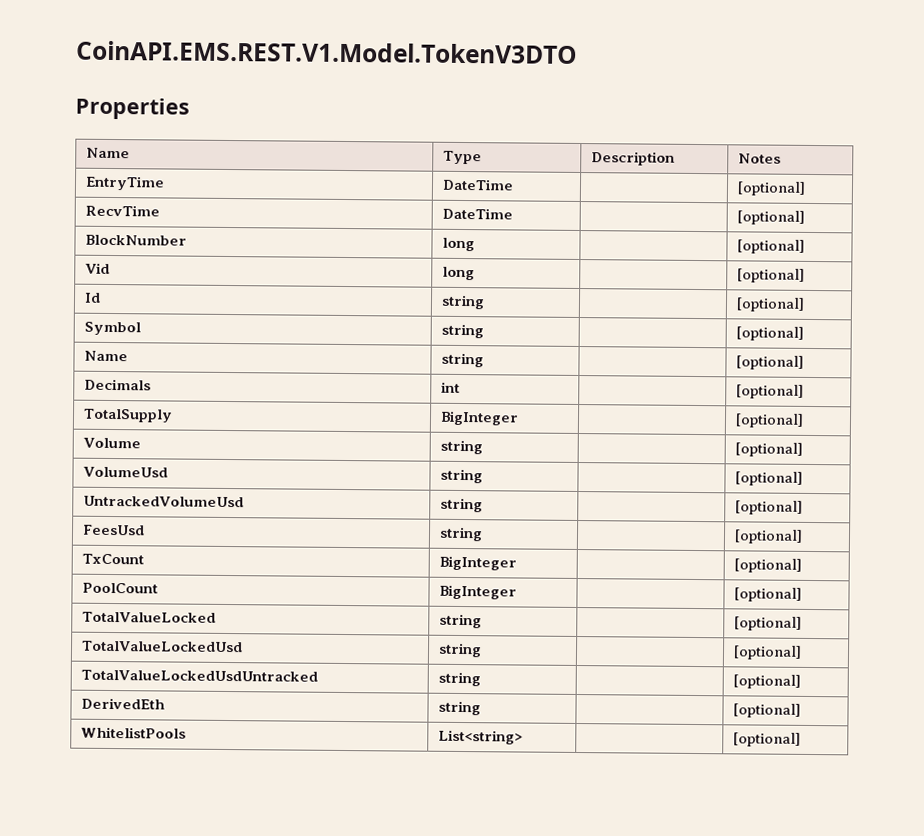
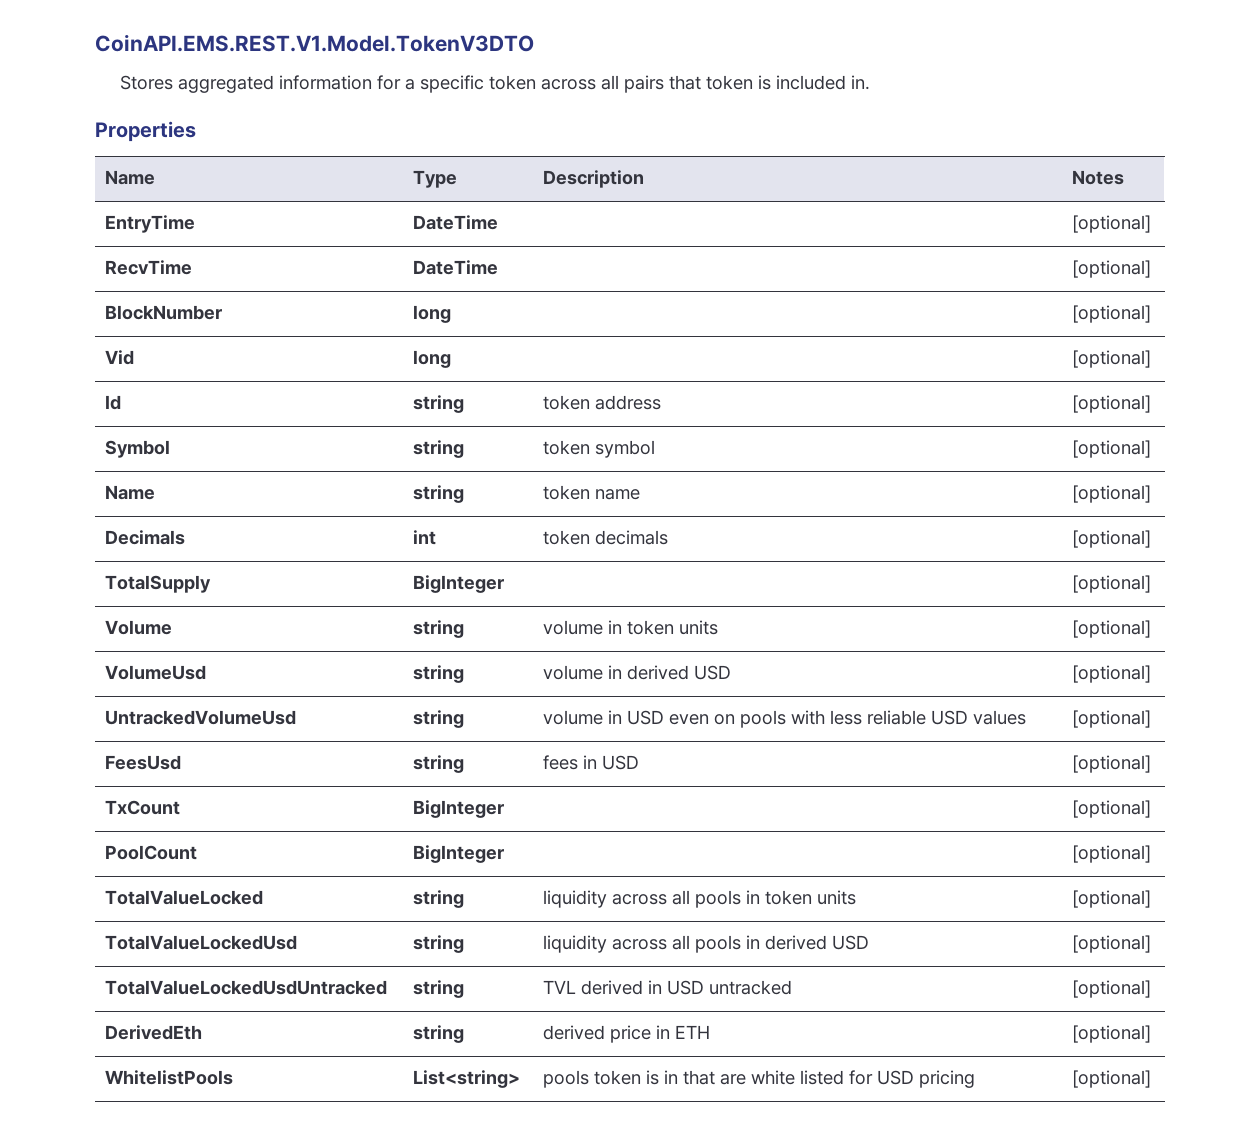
(578, 52) none -> [119,75,870,93] // Stores aggregated information for a specific token across all pairs that token is included in.
(486, 302) none -> [542,395,661,410] token address
(485, 331) none -> [542,440,655,458] token symbol
(485, 360) none -> [542,485,640,500] token name
(461, 387) none -> [542,530,668,545] token decimals
(484, 447) none -> [542,620,718,635] volume in token units
(484, 476) none -> [542,665,731,680] volume in derived USD
(484, 505) none -> [542,710,1026,728] volume in USD even on pools with less reliable USD values
(484, 534) none -> [542,755,639,770] fees in USD
[734,616,803,631] [81,640,244,653] [438,642,483,658] [733,645,803,660] [81,669,319,682] [438,671,482,687] | [optional] // TotalValueLockedUsd | string | | [optional] // TotalValueLockedUsdUntracked | string | -> [542,890,856,908] [1071,890,1151,908] [104,935,297,950] [412,935,464,953] [542,935,869,953] [1071,935,1151,953] [104,980,387,995] [412,980,464,998] [542,980,792,995] liquidity across all pools in token units | [optional] // TotalValueLockedUsd | string | liquidity across all pools in derived USD | [optional] // TotalValueLockedUsdUntracked | string | TVL derived in USD untracked
(482, 708) none -> [542,1025,710,1043] derived price in ETH
(524, 737) none -> [542,1070,975,1088] pools token is in that are white listed for USD pricing

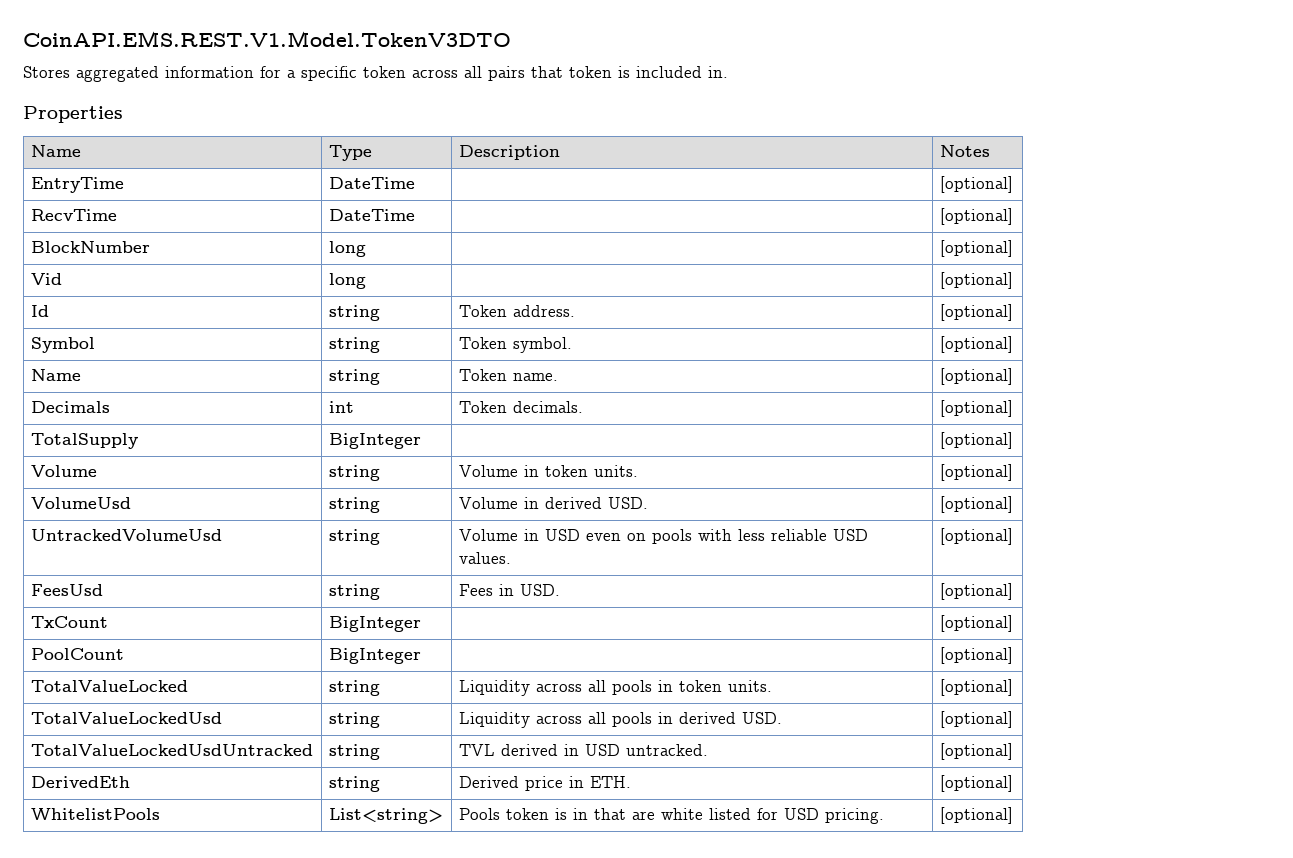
[542,395,661,410] token address -> [458,305,575,317] Token address.
[542,440,655,458] token symbol -> [458,337,572,353] Token symbol.
[542,485,640,500] token name -> [458,369,558,381] Token name.
[542,530,668,545] token decimals -> [458,401,583,413] Token decimals.
[542,620,718,635] volume in token units -> [458,465,638,477] Volume in token units.
[542,665,731,680] volume in derived USD -> [458,497,648,509] Volume in derived USD.
[542,710,603,725] volume -> [458,529,518,541] Volume
[972,710,1026,725] values -> [458,552,511,564] values.
[542,755,639,770] fees in USD -> [458,584,560,596] Fees in USD.
[542,890,607,908] liquidity -> [458,680,530,696] Liquidity
[816,890,856,905] units -> [727,680,772,692] units.
[542,935,607,953] liquidity -> [458,712,530,728] Liquidity
[831,935,869,950] USD -> [741,712,782,724] USD.
[708,980,792,995] untracked -> [625,744,708,756] untracked.
[542,1025,605,1040] derived -> [458,776,519,788] Derived
[674,1025,710,1039] ETH -> [589,776,631,788] ETH.
[542,1070,589,1088] pools -> [458,808,500,820] Pools
[918,1070,975,1088] pricing -> [824,808,884,824] pricing.

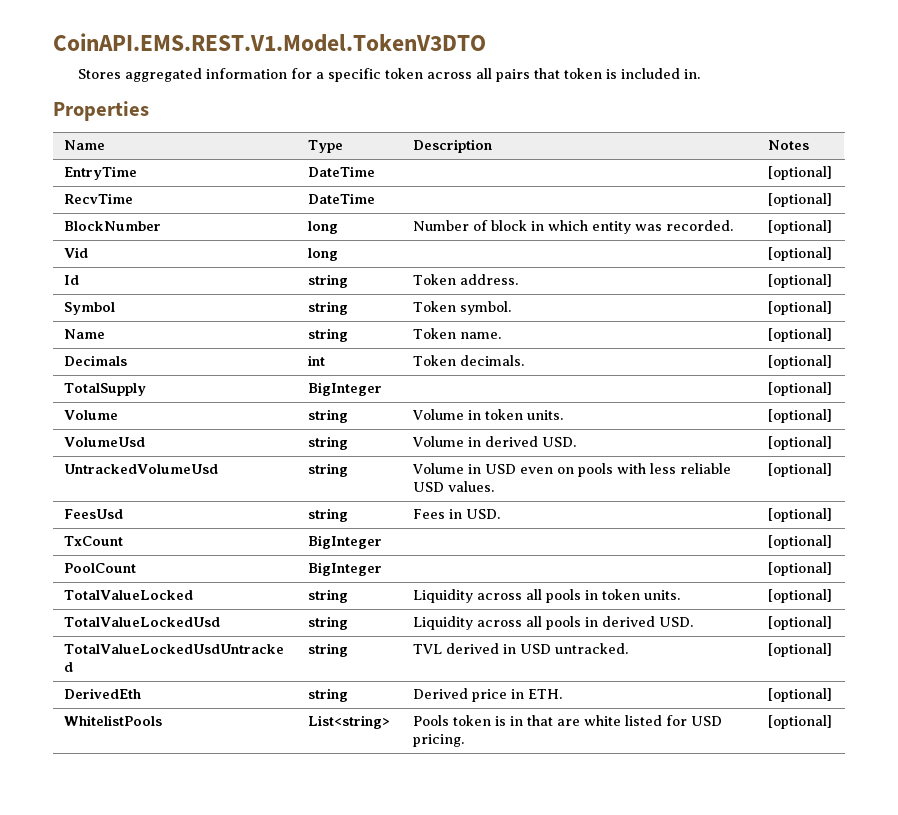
(366, 249) none -> [412,220,733,234] Number of block in which entity was recorded.

